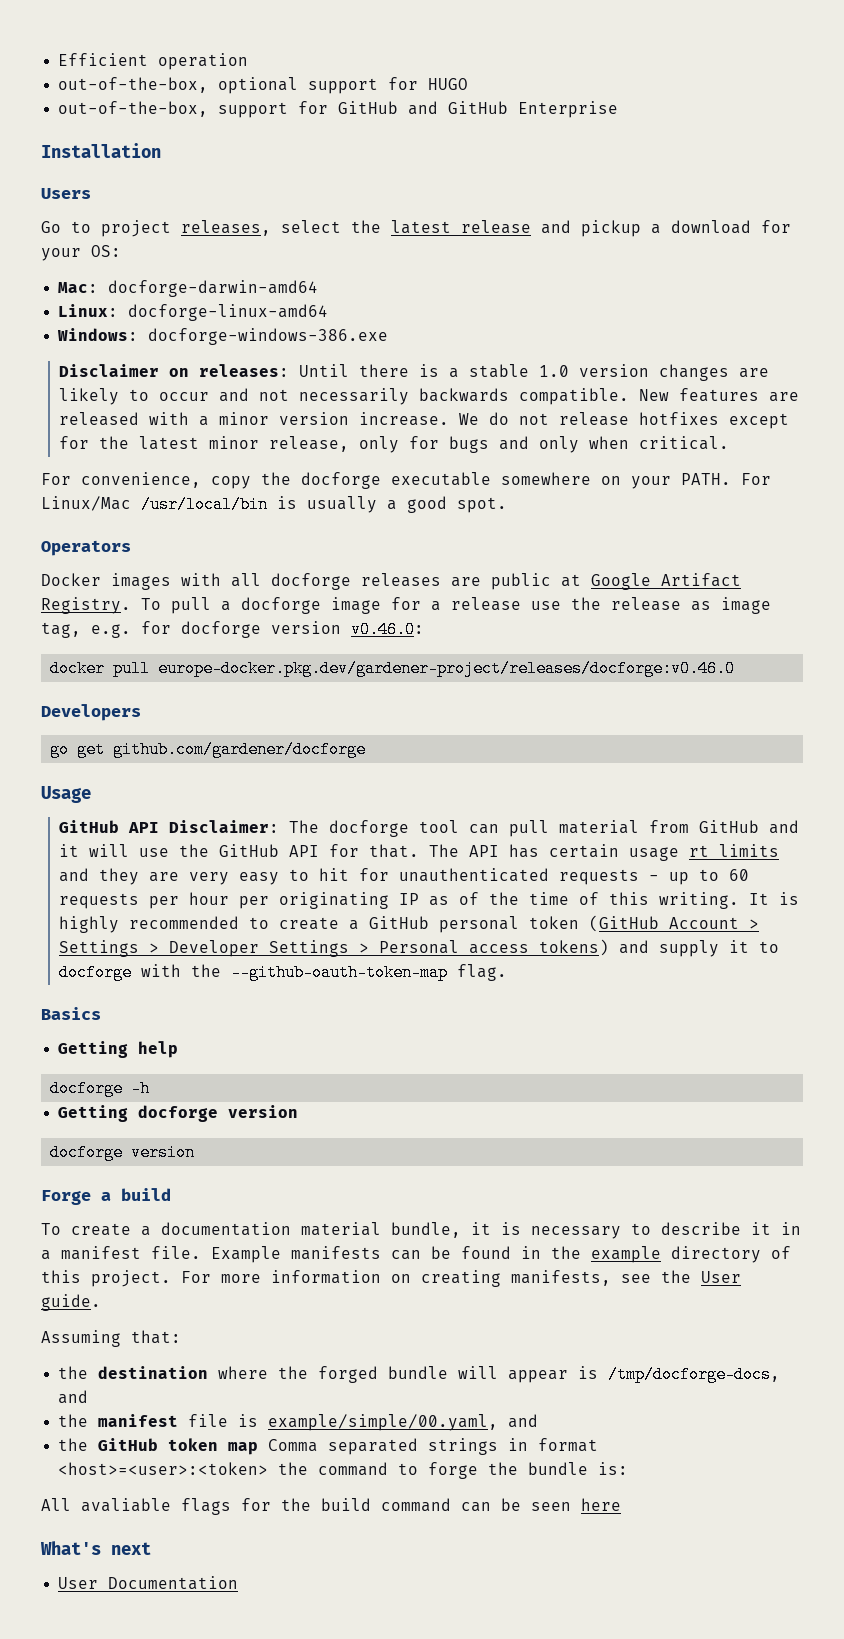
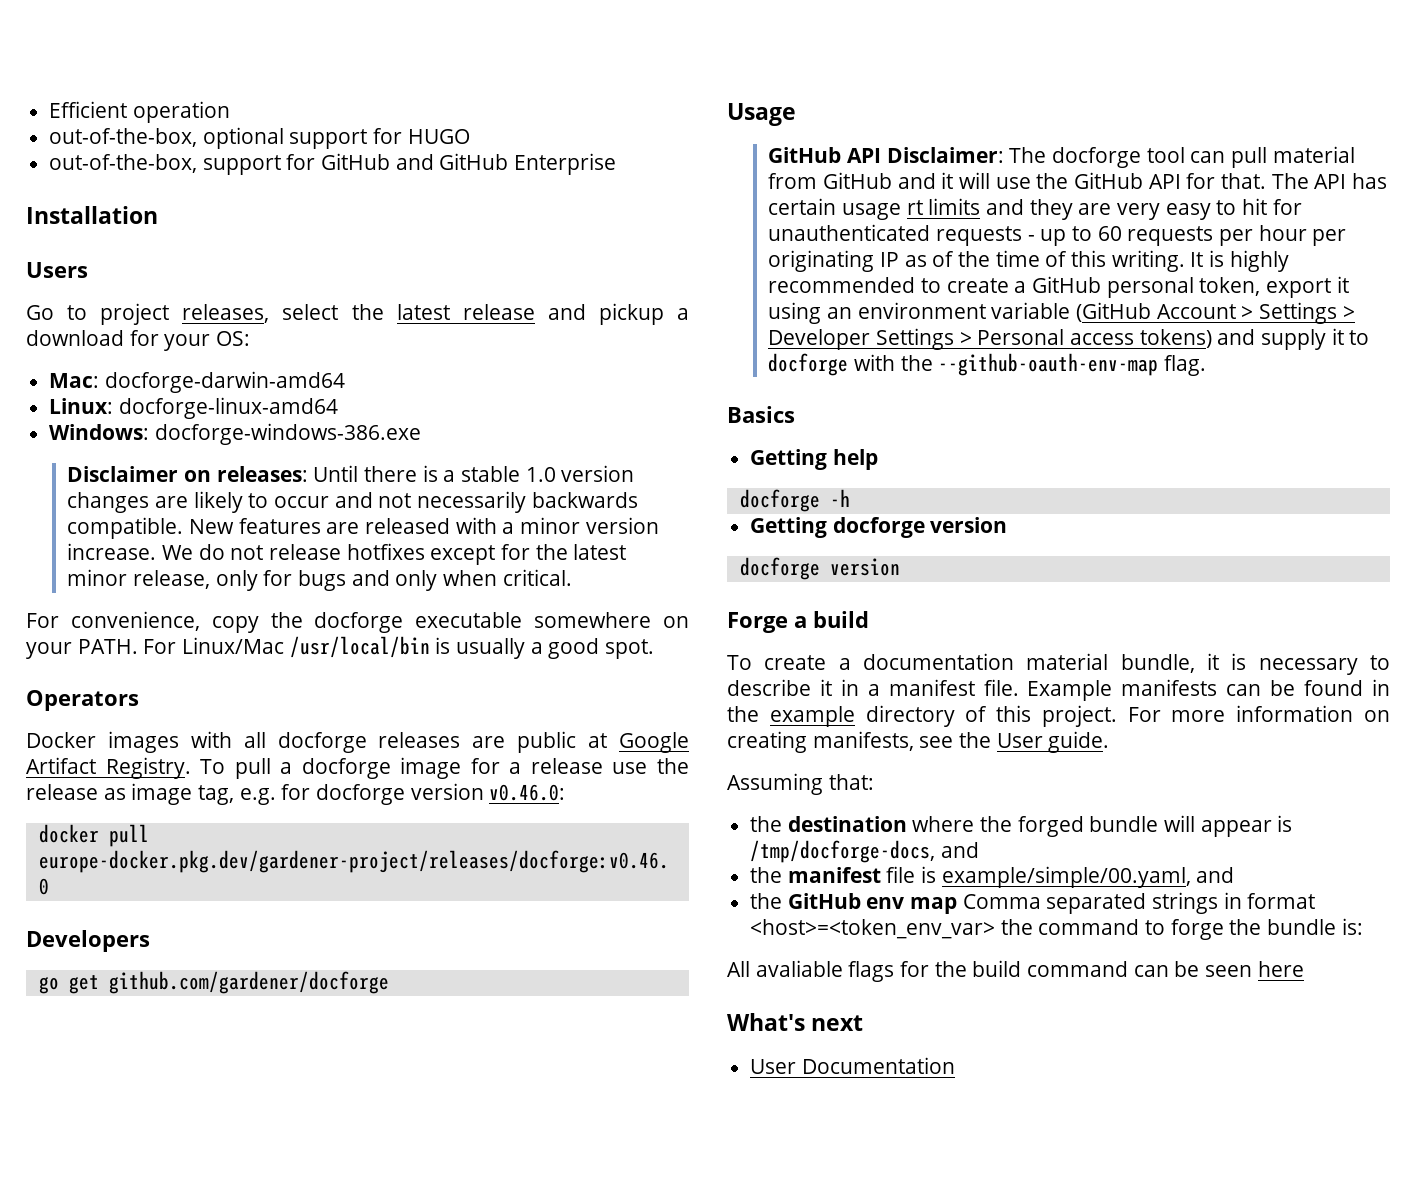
[528,916,579,929] token -> [1199,276,1349,298] [768,302,1071,324] token, export it using an environment variable
[230,964,448,981] --github-oauth-token-map -> [938,353,1159,376] --github-oauth-env-map
[168,1438,219,1451] token -> [866,897,905,909] env
[58,1462,269,1475] <host>=<user>:<token> -> [750,919,996,939] <host>=<token_env_var>

